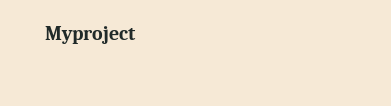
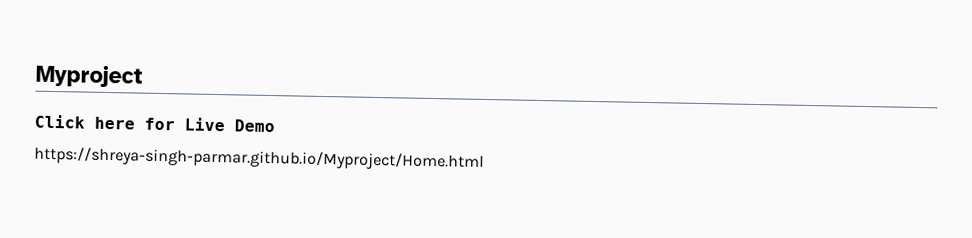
(136, 35) none -> [34,114,275,133] [34,146,484,171] // Click here for Live Demo // https://shreya-singh-parmar.github.io/Myproject/Home.html

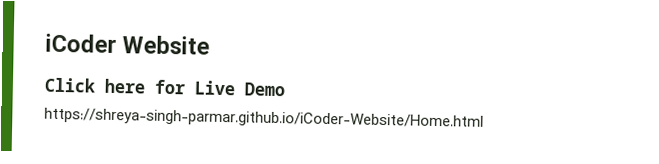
[35,64,143,88] Myproject -> [45,33,211,55] iCoder Website
[34,146,484,171] https://shreya-singh-parmar.github.io/Myproject/Home.html -> [44,107,484,130] https://shreya-singh-parmar.github.io/iCoder-Website/Home.html

